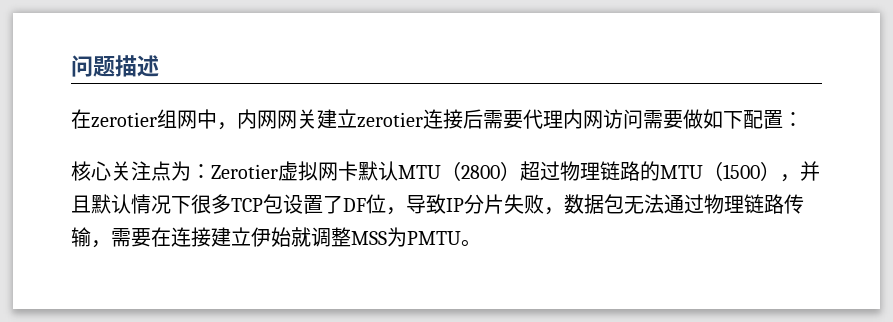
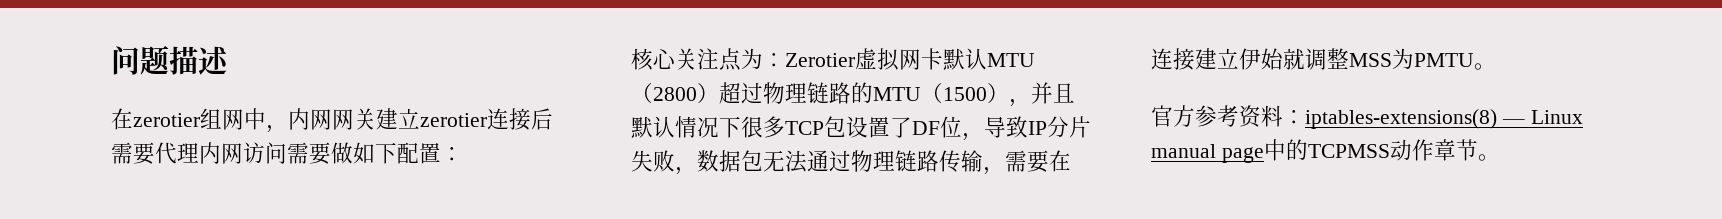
(481, 243) none -> [1151,105,1583,129] [1151,139,1500,163] // 官方参考资料：iptables-extensions(8) — Linux manual page中的TCPMSS动作章节。

